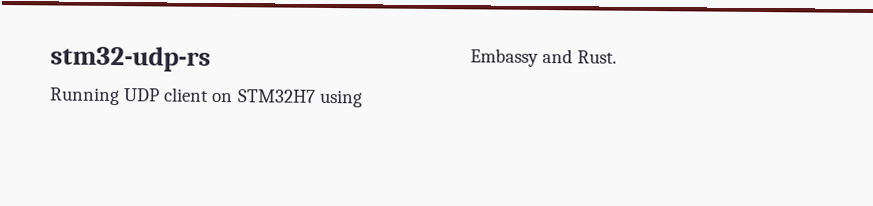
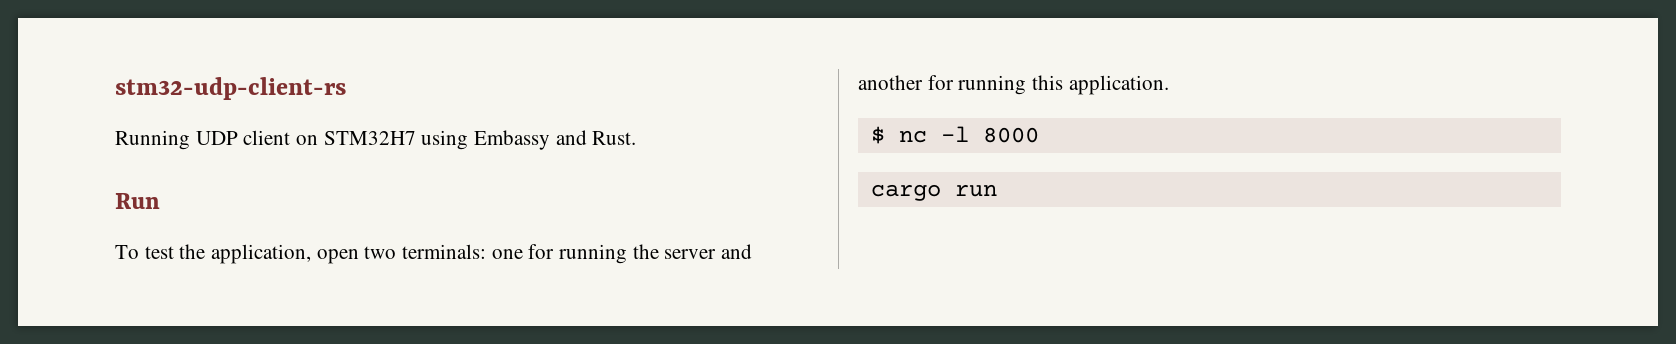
[50,45,211,72] stm32-udp-rs -> [115,77,346,100] stm32-udp-client-rs
(618, 57) none -> [115,193,160,209] [115,244,753,264] [858,75,1169,95] [870,126,1039,144] [870,184,997,201] // Run // To test the application, open two terminals: one for running the server and another for running this application. // $ nc -l 8000 // cargo run

